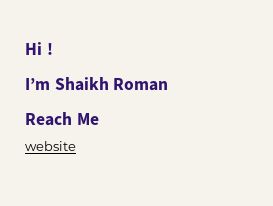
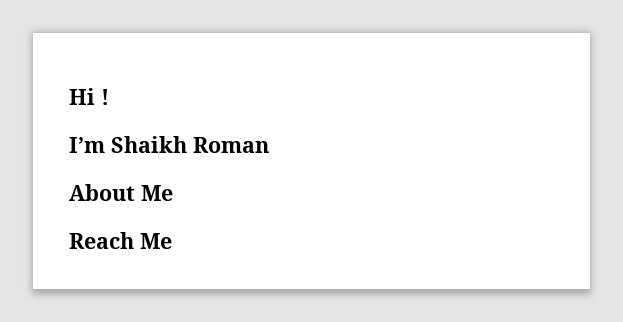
(169, 84) none -> [69,184,173,201] // About Me
[25,141,76,151] // website -> (172, 241) none

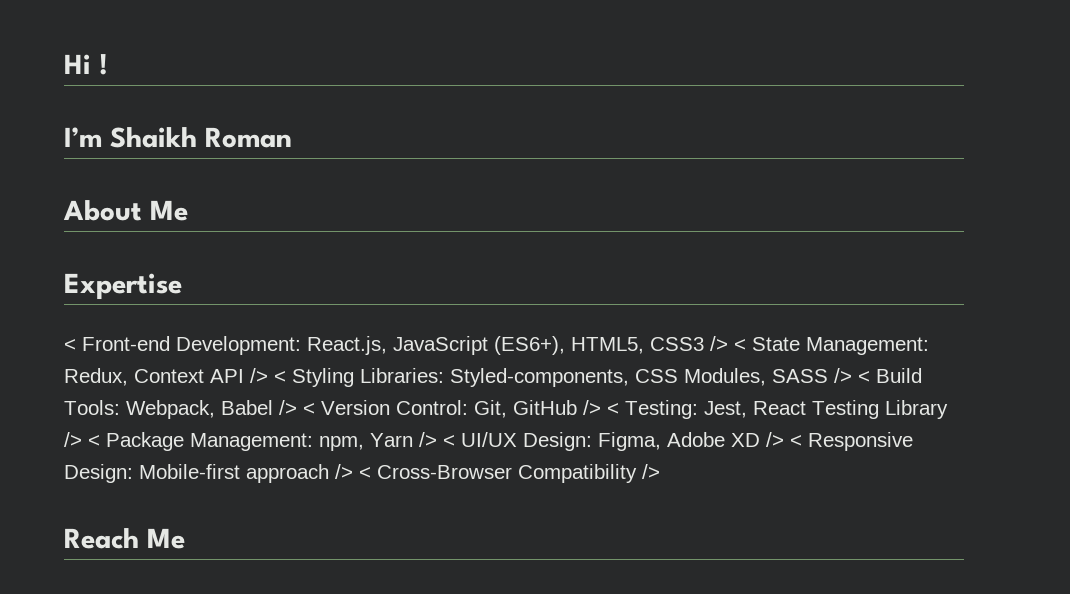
(173, 193) none -> [64,273,182,300] [64,336,929,355] [64,368,922,387] [64,400,948,419] [64,432,913,451] [64,464,660,483] // Expertise // < Front-end Development: React.js, JavaScript (ES6+), HTML5, CSS3 /> < State Management: Redux, Context API /> < Styling Libraries: Styled-components, CSS Modules, SASS /> < Build Tools: Webpack, Babel /> < Version Control: Git, GitHub /> < Testing: Jest, React Testing Library /> < Package Management: npm, Yarn /> < UI/UX Design: Figma, Adobe XD /> < Responsive Design: Mobile-first approach /> < Cross-Browser Compatibility />

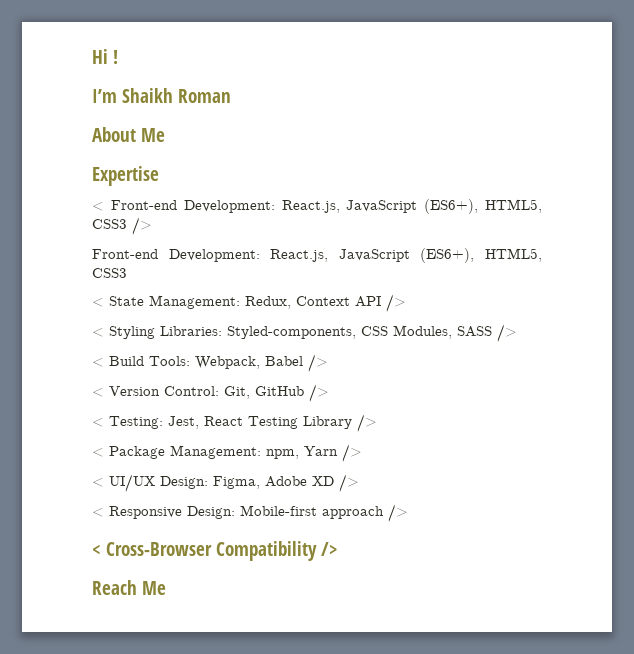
(728, 343) none -> [92,248,542,263] [92,268,127,278] // Front-end Development: React.js, JavaScript (ES6+), HTML5, CSS3 //
(268, 375) none -> (406, 303) //
(852, 375) none -> (517, 333) //
(297, 407) none -> (328, 363) //
(601, 407) none -> (329, 393) //
(82, 439) none -> (377, 423) //
(437, 439) none -> (362, 453) //
(784, 439) none -> (359, 483) //
(353, 471) none -> (408, 513) //

